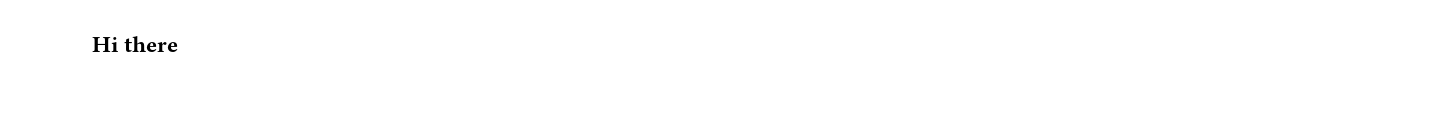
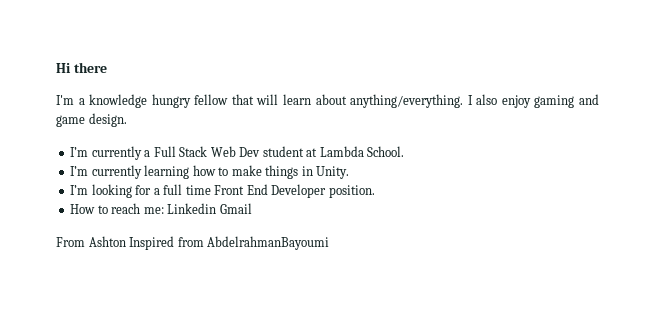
(179, 44) none -> [56,94,599,108] [56,113,127,127] [70,146,405,160] [70,165,350,179] [70,184,375,198] [70,203,252,214] [56,236,330,250] // I'm a knowledge hungry fellow that will learn about anything/everything. I also enjoy gaming and game design. // I’m currently a Full Stack Web Dev student at Lambda School. // I’m currently learning how to make things in Unity. // I’m looking for a full time Front End Developer position. // How to reach me: Linkedin Gmail // From Ashton Inspired from AbdelrahmanBayoumi

